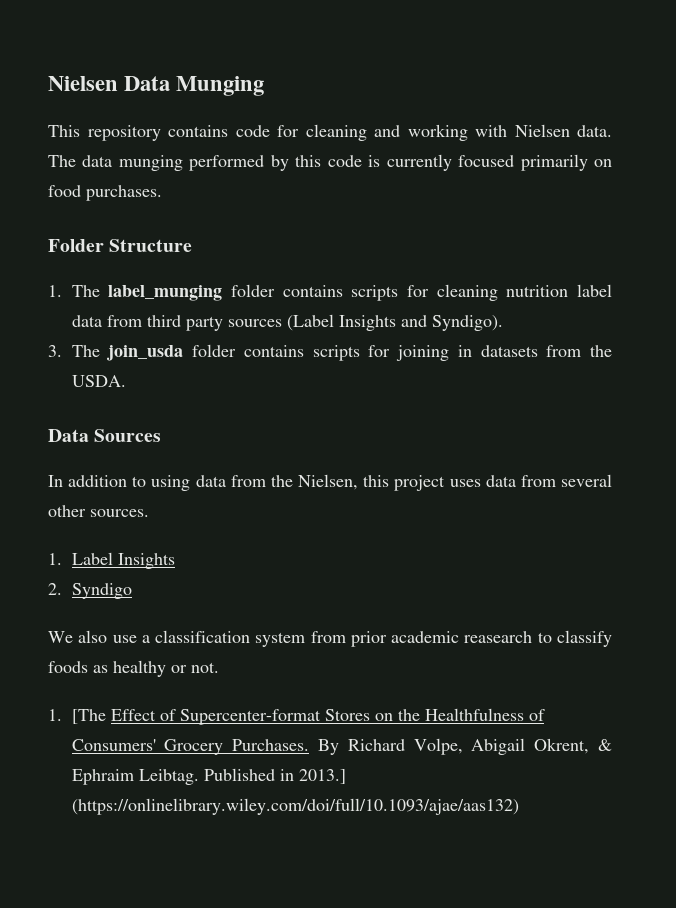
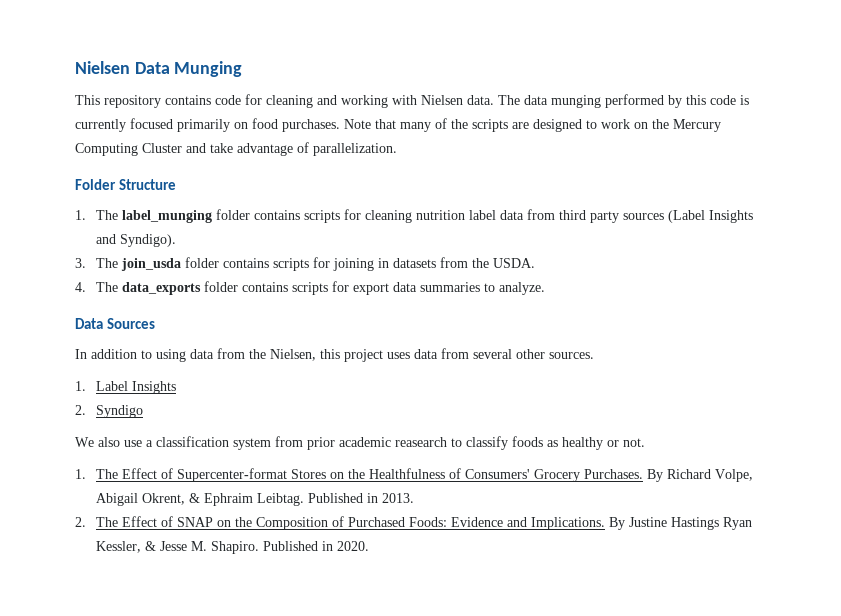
(162, 193) none -> [344,118,721,132] [75,142,397,156] Note that many of the scripts are designed to work on the Mercury Computing Cluster and take advantage of parallelization.
(126, 381) none -> [75,281,546,295] // 4. The data_exports folder contains scripts for export data summaries to analyze.
[71,709,106,724] [The -> [96,469,119,479] The
[298,769,346,784] [71,798,519,815] 2013.] (https://onlinelibrary.wiley.com/doi/full/10.1093/ajae/aas132) -> [382,493,415,503] [75,516,753,530] [96,541,370,554] 2013. // 2. The Effect of SNAP on the Composition of Purchased Foods: Evidence and Implications. By Justine Hastings Ryan Kessler, & Jesse M. Shapiro. Published in 2020.

